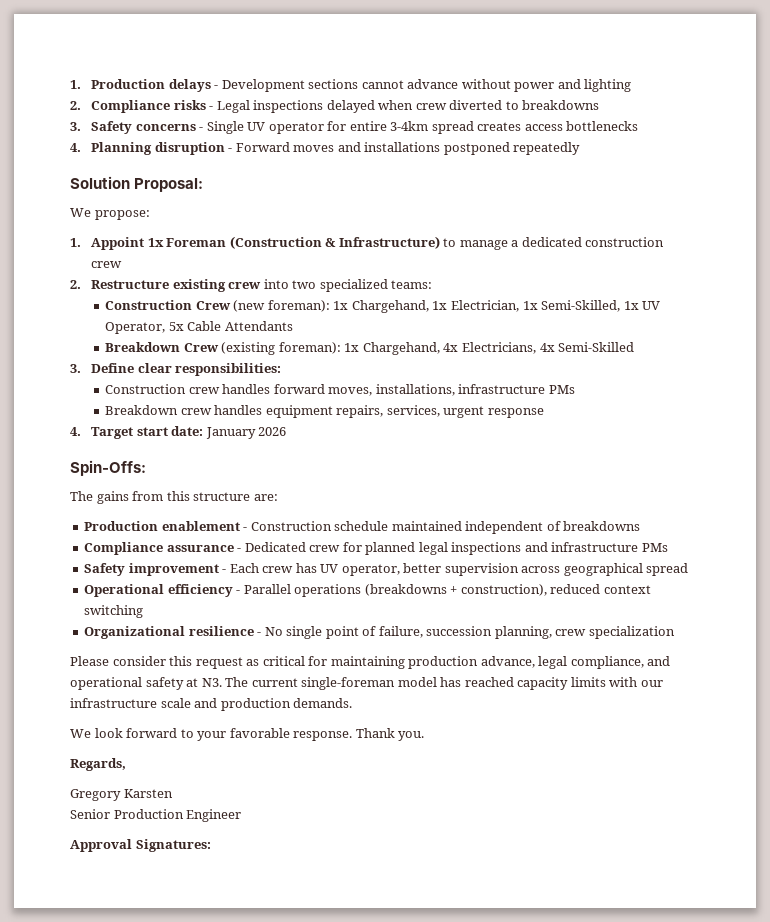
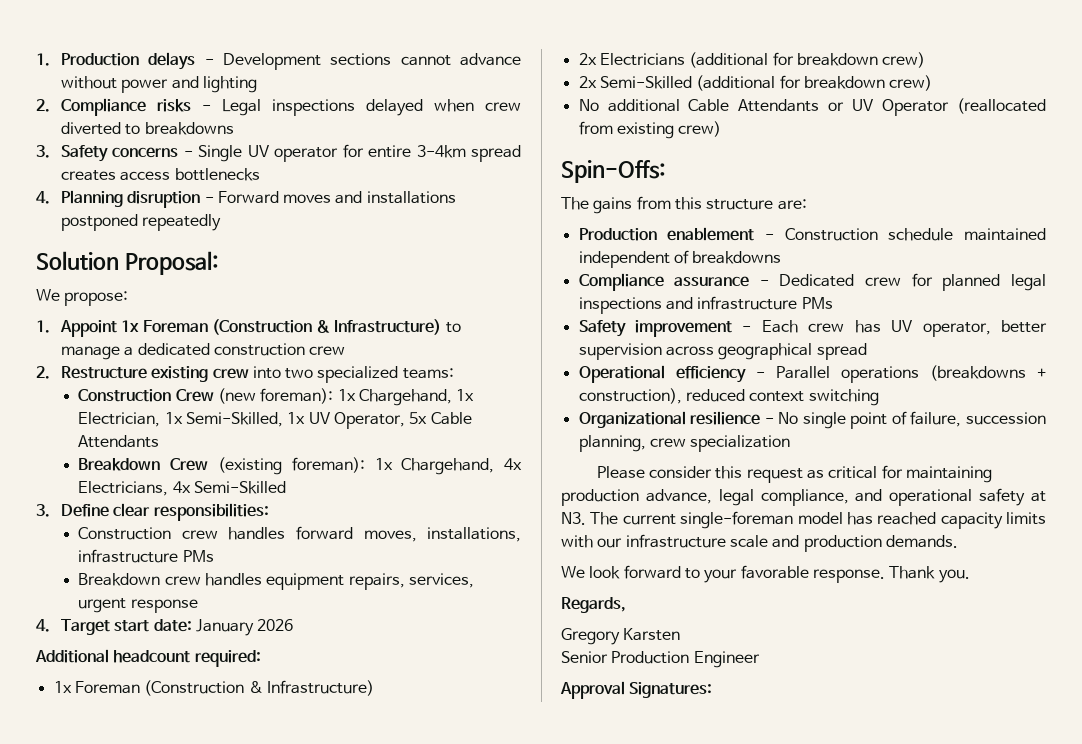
(287, 431) none -> [35,649,261,667] [53,680,374,696] [578,52,926,68] [578,75,933,91] [578,98,1046,116] [578,121,722,139] // Additional headcount required: // 1x Foreman (Construction & Infrastructure) // 2x Electricians (additional for breakdown crew) // 2x Semi-Skilled (additional for breakdown crew) // No additional Cable Attendants or UV Operator (reallocated from existing crew)

